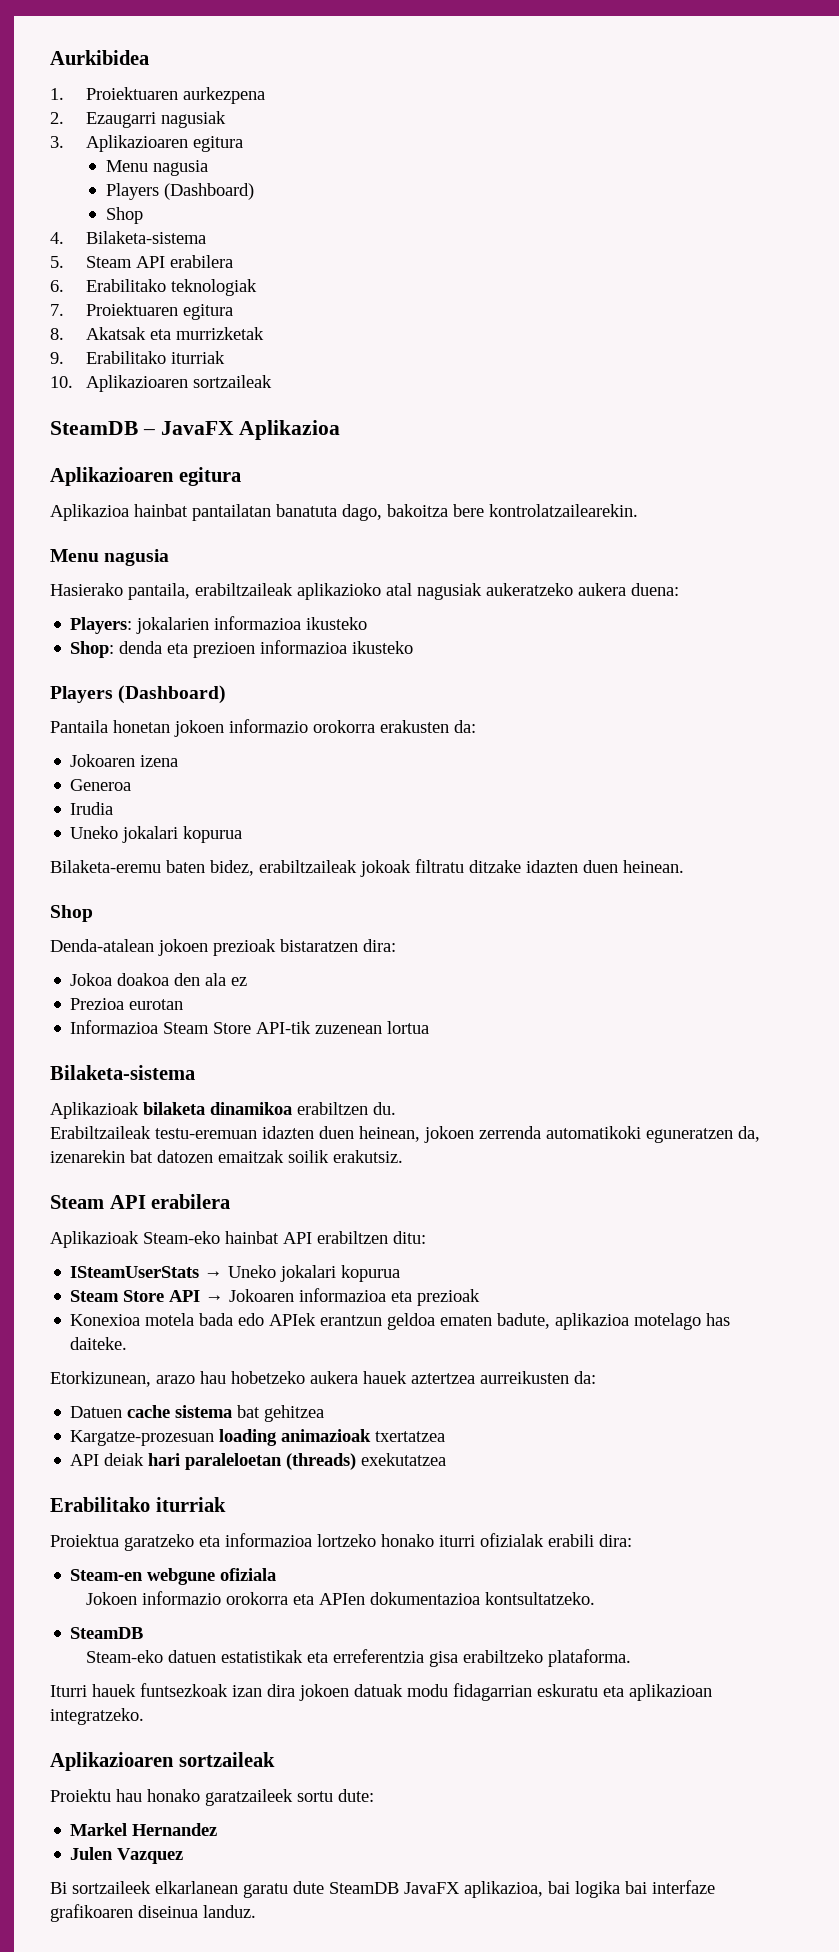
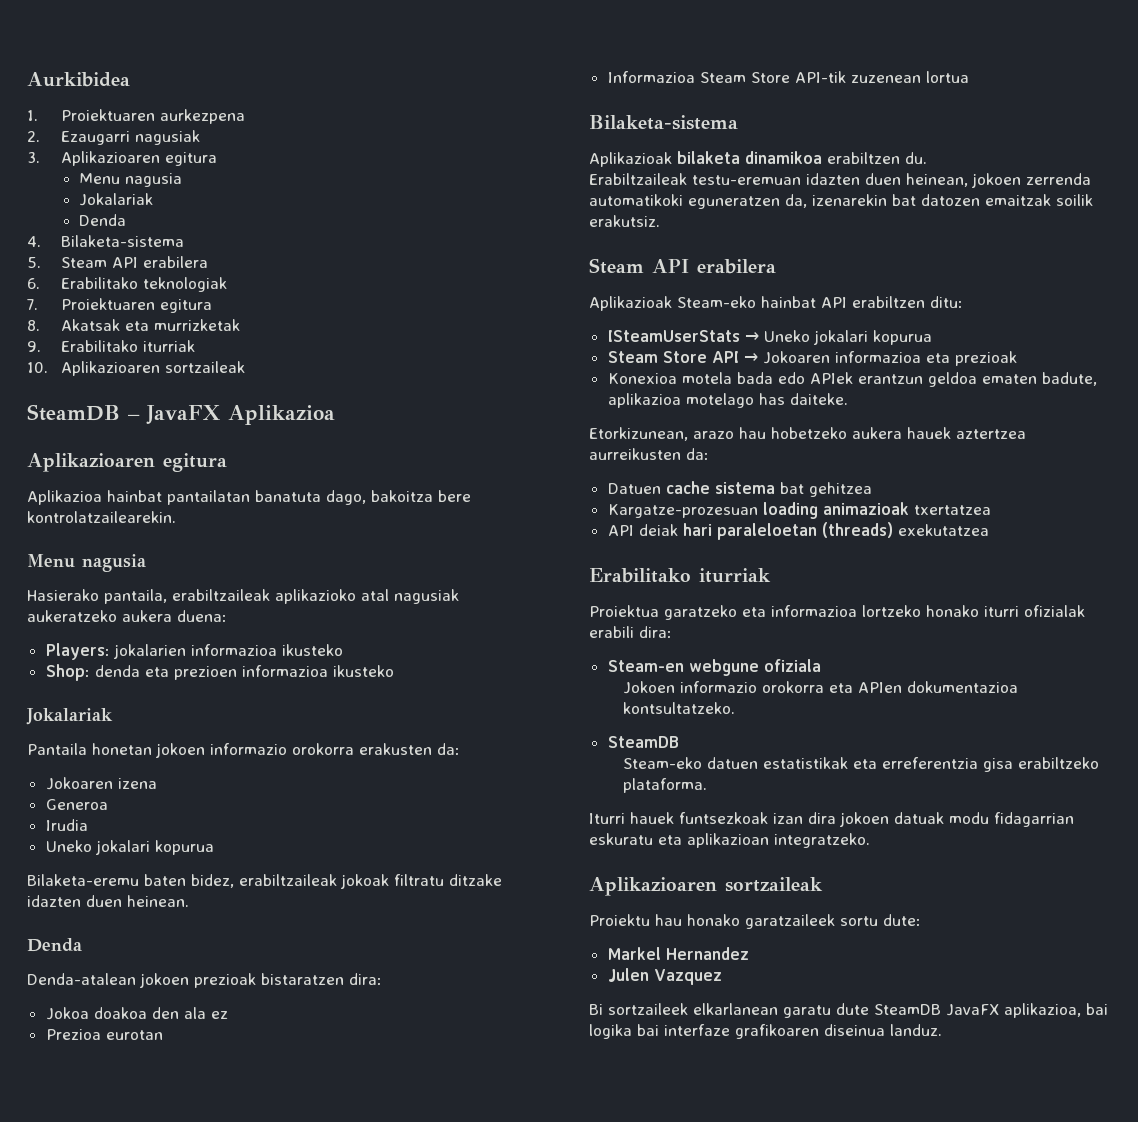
[105,183,254,200] [105,207,143,224] Players (Dashboard) // Shop -> [79,193,154,206] [79,214,127,226] Jokalariak // Denda
[50,685,227,704] Players (Dashboard) -> [26,708,113,725] Jokalariak
[50,905,93,922] Shop -> [27,938,82,952] Denda

